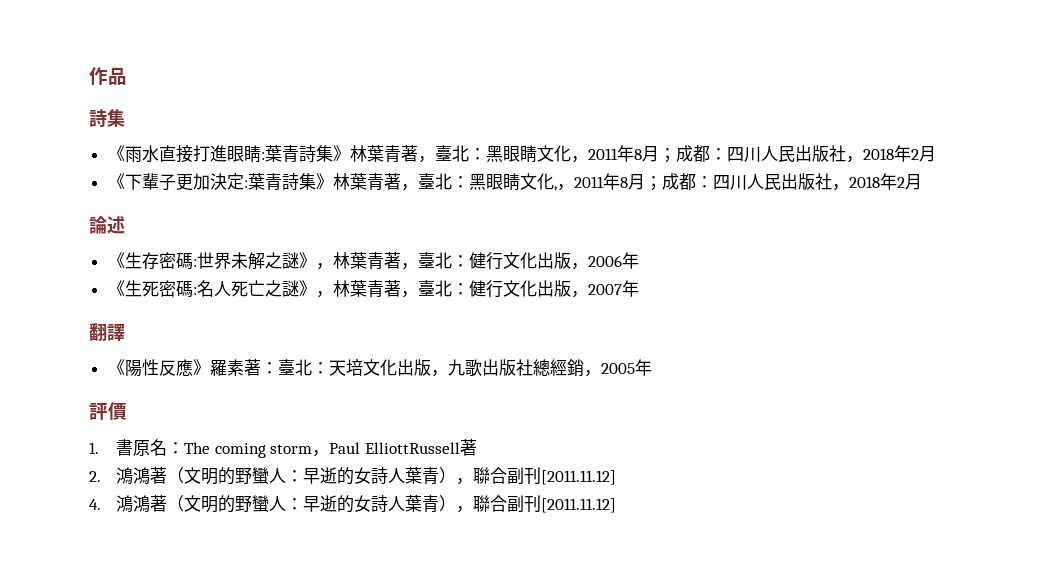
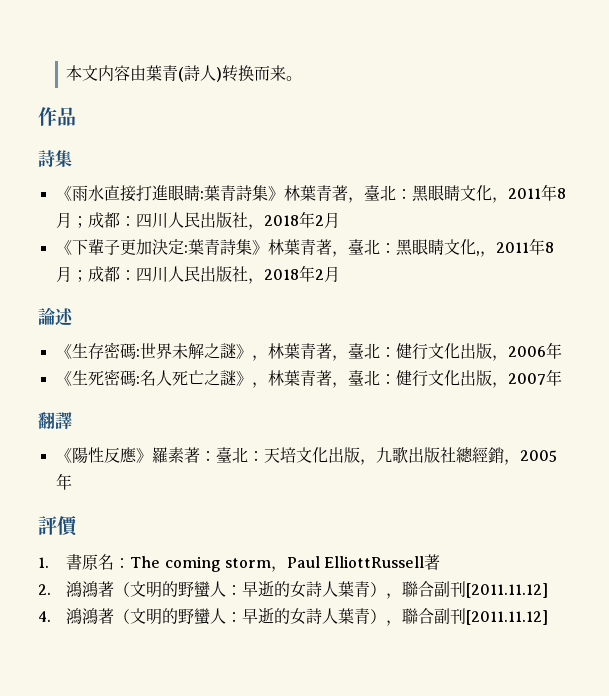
(89, 76) none -> [66,65,303,82] 本文内容由葉青(詩人)转换而来。 //

